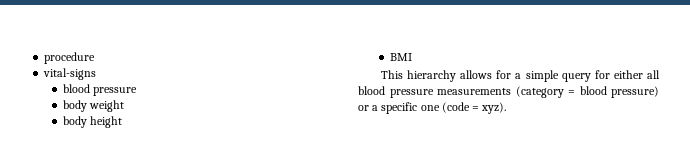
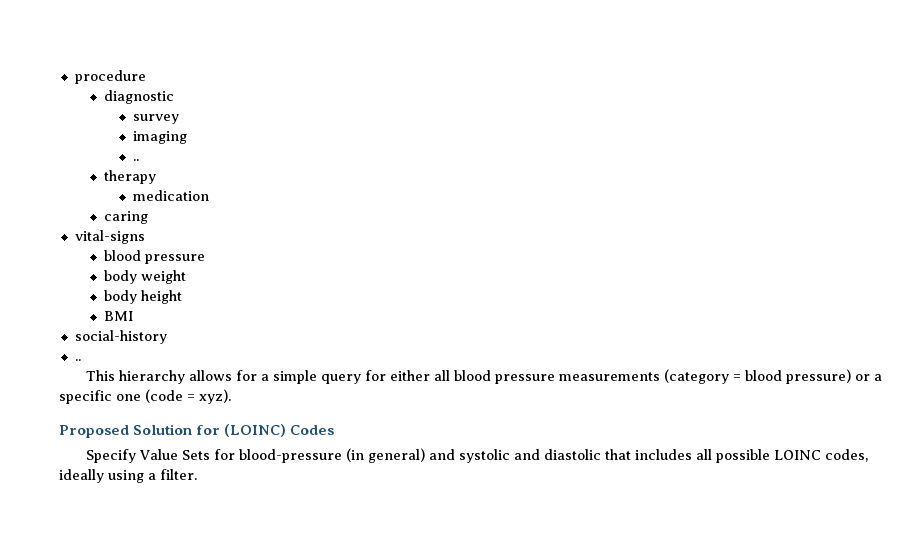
(96, 58) none -> [103,90,174,104] [132,114,179,124] [132,131,187,144] [132,159,139,161] [103,170,156,184] [132,190,209,201] [103,211,148,224] // diagnostic // survey // imaging // .. // therapy // medication // caring
(412, 57) none -> [74,330,167,344] [74,359,81,361] // social-history // ..
(507, 108) none -> [59,424,335,438] [86,448,869,463] [59,469,197,483] // Proposed Solution for (LOINC) Codes // Specify Value Sets for blood-pressure (in general) and systolic and diastolic that includes all possible LOINC codes, ideally using a filter.

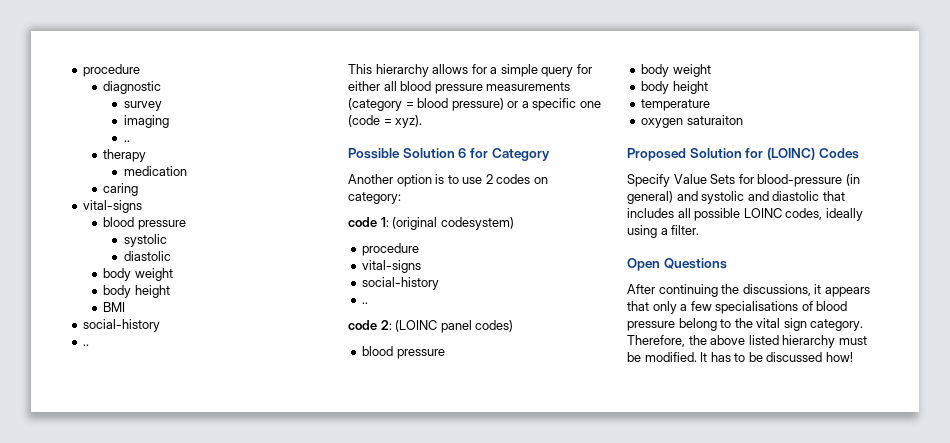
(205, 259) none -> [123,234,167,247] [123,251,171,261] // systolic // diastolic
(231, 396) none -> [348,148,550,161] [348,174,548,187] [348,192,401,204] [348,217,514,230] [362,243,420,256] [362,260,422,273] [362,277,440,290] [362,302,369,304] [348,320,514,333] [362,346,445,359] [641,64,711,77] [641,81,708,94] [641,99,711,111] [641,115,743,128] // Possible Solution 6 for Category // Another option is to use 2 codes on category: // code 1: (original codesystem) // procedure // vital-signs // social-history // .. // code 2: (LOINC panel codes) // blood pressure // body weight // body height // temperature // oxygen saturaiton
(197, 474) none -> [627,258,727,271] [627,284,870,297] [627,301,848,314] [627,318,864,331] [627,335,867,348] [627,352,853,362] // Open Questions // After continuing the discussions, it appears that only a few specialisations of blood pressure belong to the vital sign category. Therefore, the above listed hierarchy must be modified. It has to be discussed how!

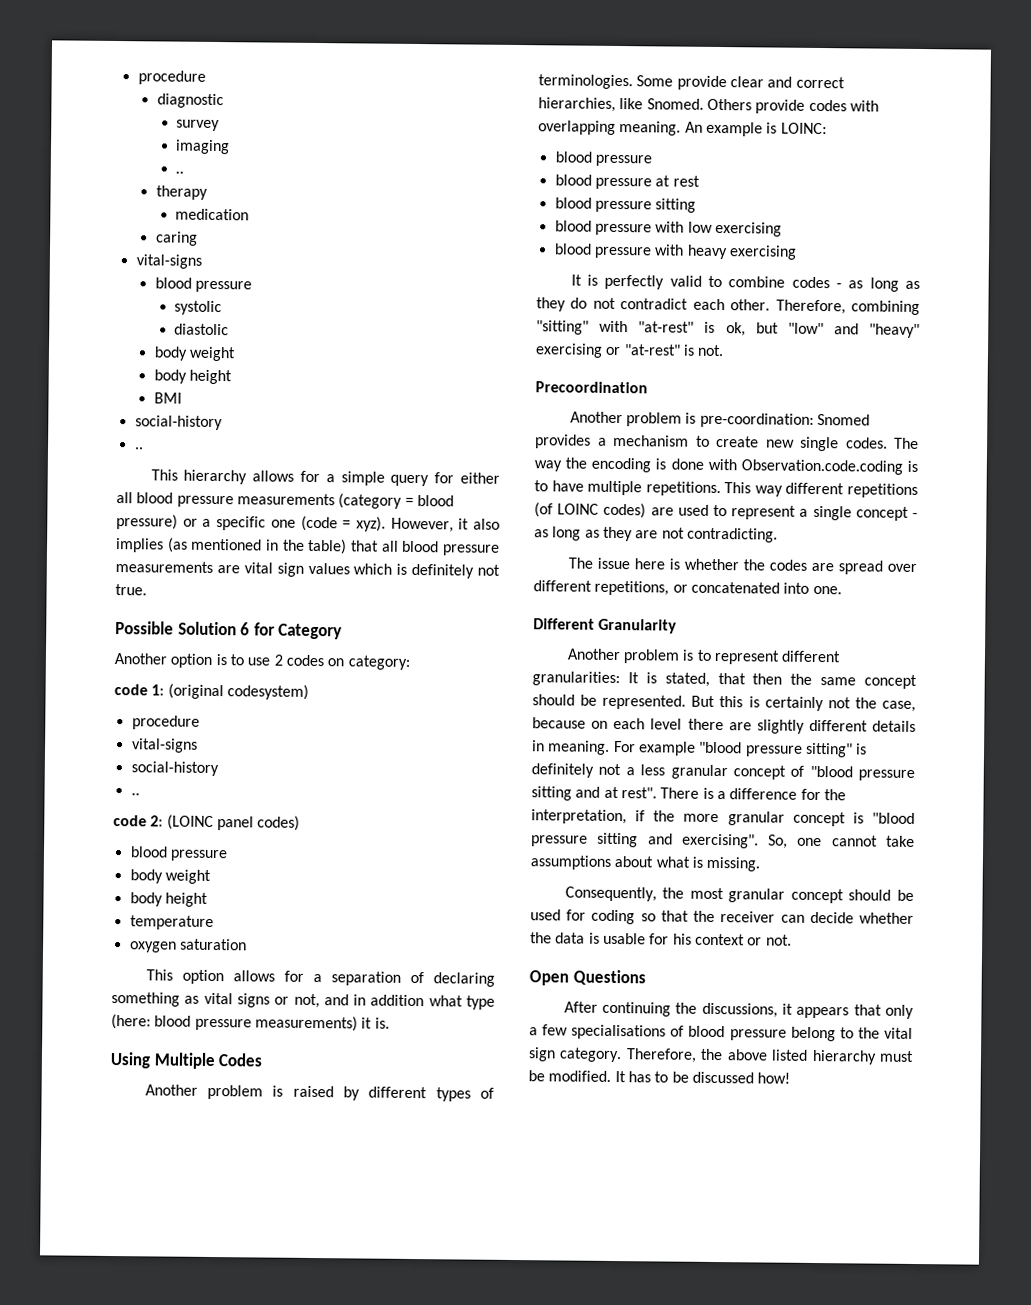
(423, 121) none -> [390,517,500,533] [115,537,501,556] [115,561,500,579] [115,584,147,596] However, it also implies (as mentioned in the table) that all blood pressure measurements are vital sign values which is definitely not true.
[686,115,743,125] [627,147,859,161] [627,174,860,187] [627,191,845,204] [627,208,863,221] [627,225,700,238] saturaiton // Proposed Solution for (LOINC) Codes // Specify Value Sets for blood-pressure (in general) and systolic and diastolic that includes all possible LOINC codes, ideally using a filter. -> [179,938,247,951] [145,969,495,987] [111,991,496,1010] [111,1013,390,1032] [110,1051,263,1070] [144,1084,494,1102] [538,74,845,91] [538,97,879,114] [538,120,827,137] [554,151,652,167] [554,174,700,190] [554,197,697,213] [554,220,782,237] [553,243,797,260] [570,274,920,292] [536,297,920,316] [536,320,920,339] [535,343,725,358] [535,381,648,394] [569,411,870,428] [535,434,919,452] [534,457,918,475] [534,480,918,498] [534,502,918,521] [534,526,778,543] [567,557,917,575] [533,580,842,596] [533,618,678,634] [566,648,842,665] [532,671,917,689] [532,694,916,712] [532,717,916,734] [532,740,868,758] [531,763,915,781] [531,786,846,801] [531,809,915,827] [531,832,915,849] [530,855,761,872] [564,886,914,904] [530,909,914,925] [530,932,792,946] saturation // This option allows for a separation of declaring something as vital signs or not, and in addition what type (here: blood pressure measurements) it is. // Using Multiple Codes // Another problem is raised by different types of terminologies. Some provide clear and correct hierarchies, like Snomed. Others provide codes with overlapping meaning. An example is LOINC: // blood pressure // blood pressure at rest // blood pressure sitting // blood pressure with low exercising // blood pressure with heavy exercising // It is perfectly valid to combine codes - as long as they do not contradict each other. Therefore, combining "sitting" with "at-rest" is ok, but "low" and "heavy" exercising or "at-rest" is not. // Precoordination // Another problem is pre-coordination: Snomed provides a mechanism to create new single codes. The way the encoding is done with Observation.code.coding is to have multiple repetitions. This way different repetitions (of LOINC codes) are used to represent a single concept - as long as they are not contradicting. // The issue here is whether the codes are spread over different repetitions, or concatenated into one. // Different Granularity // Another problem is to represent different granularities: It is stated, that then the same concept should be represented. But this is certainly not the case, because on each level there are slightly different details in meaning. For example "blood pressure sitting" is definitely not a less granular concept of "blood pressure sitting and at rest". There is a difference for the interpretation, if the more granular concept is "blood pressure sitting and exercising". So, one cannot take assumptions about what is missing. // Consequently, the most granular concept should be used for coding so that the receiver can decide whether the data is usable for his context or not.

